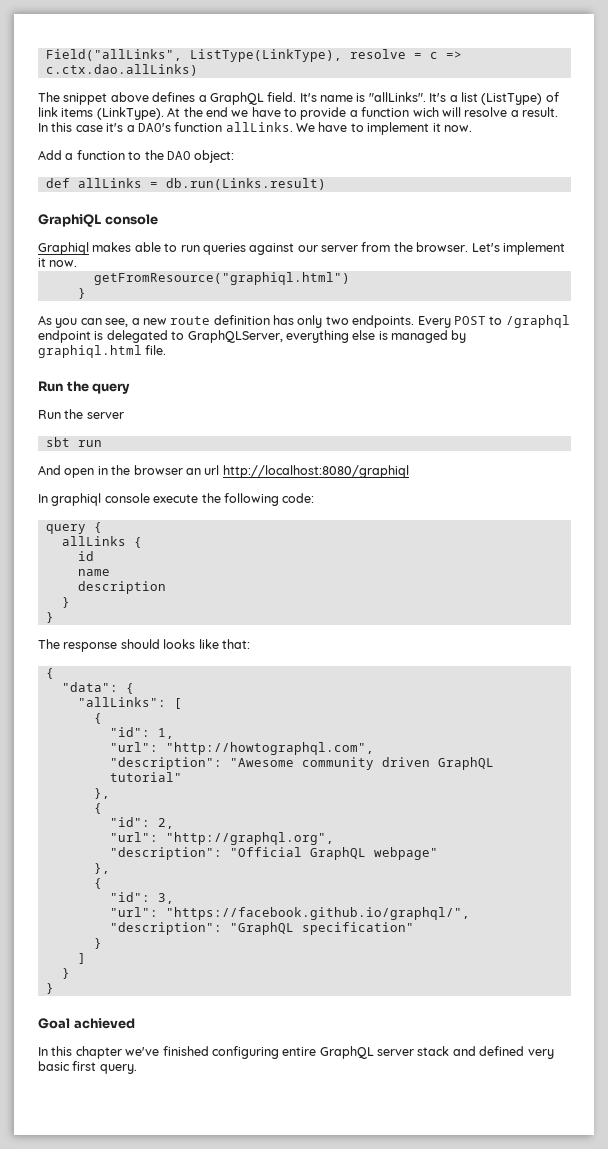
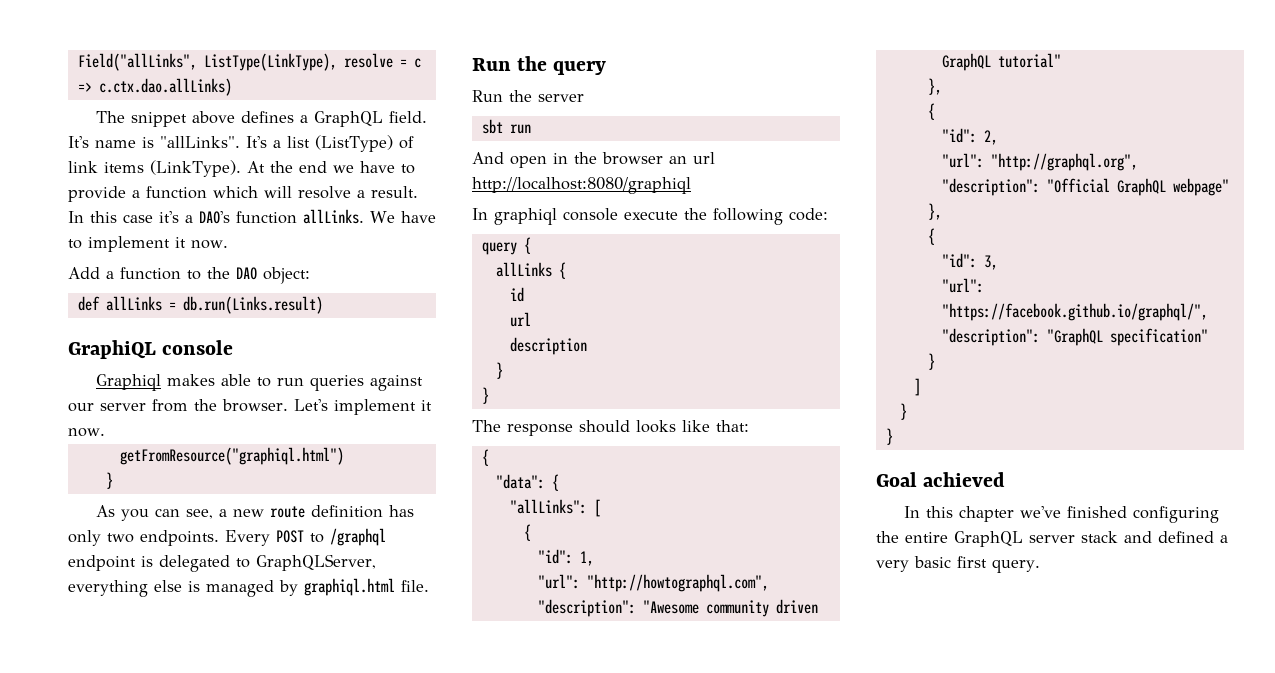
[412,107,439,117] wich -> [213,186,258,198] which
[77,569,110,576] name -> [509,312,531,327] url
(279, 1052) none -> [876,531,899,543] the
(525, 1051) none -> [1220,535,1228,543] a

